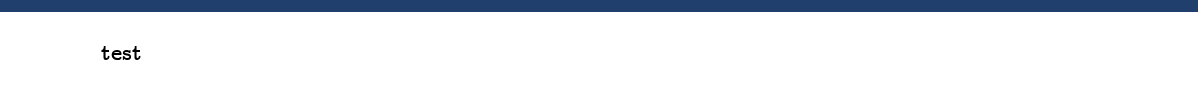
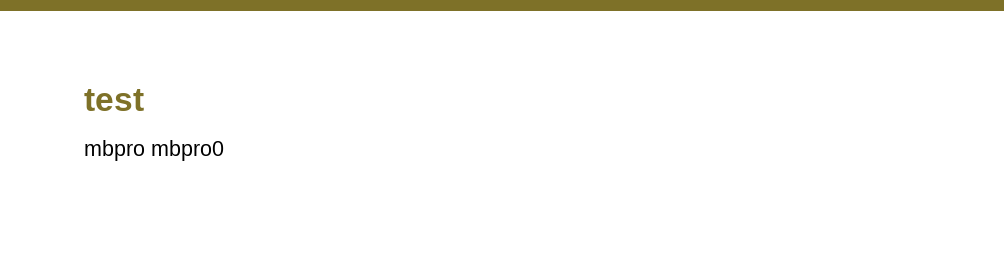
(142, 53) none -> [84,140,224,161] // mbpro mbpro0

